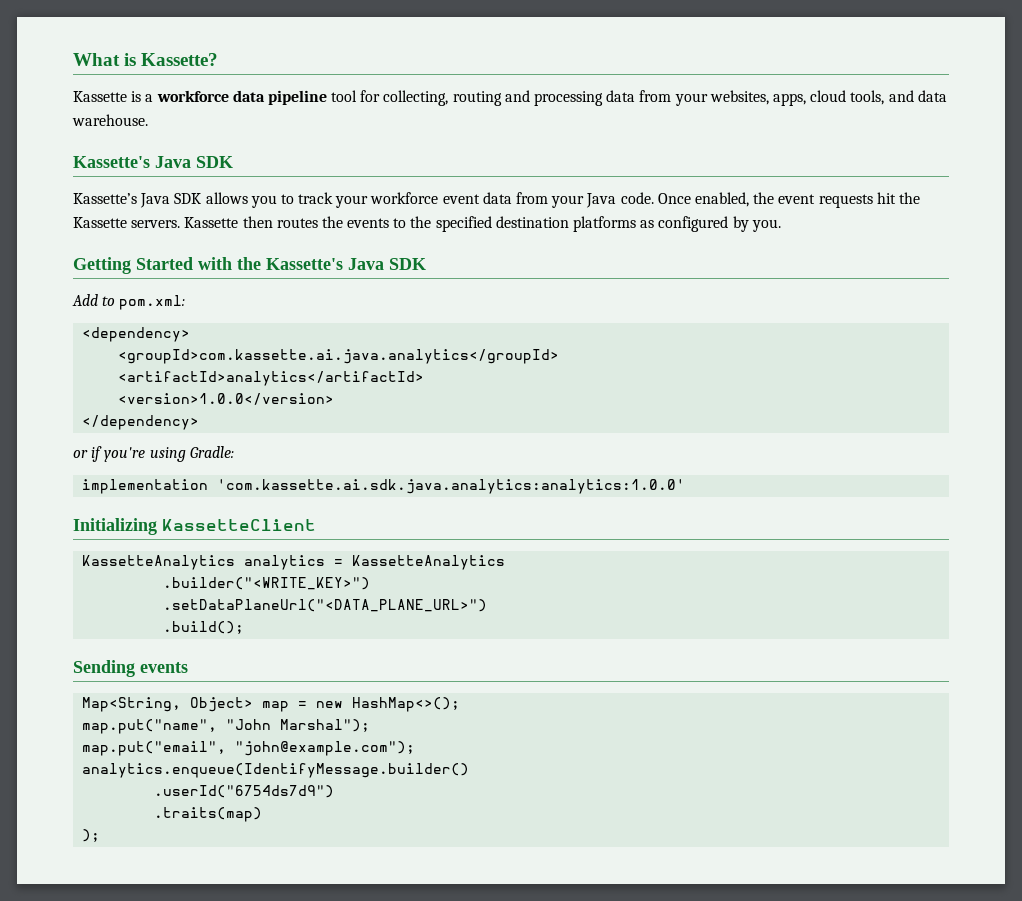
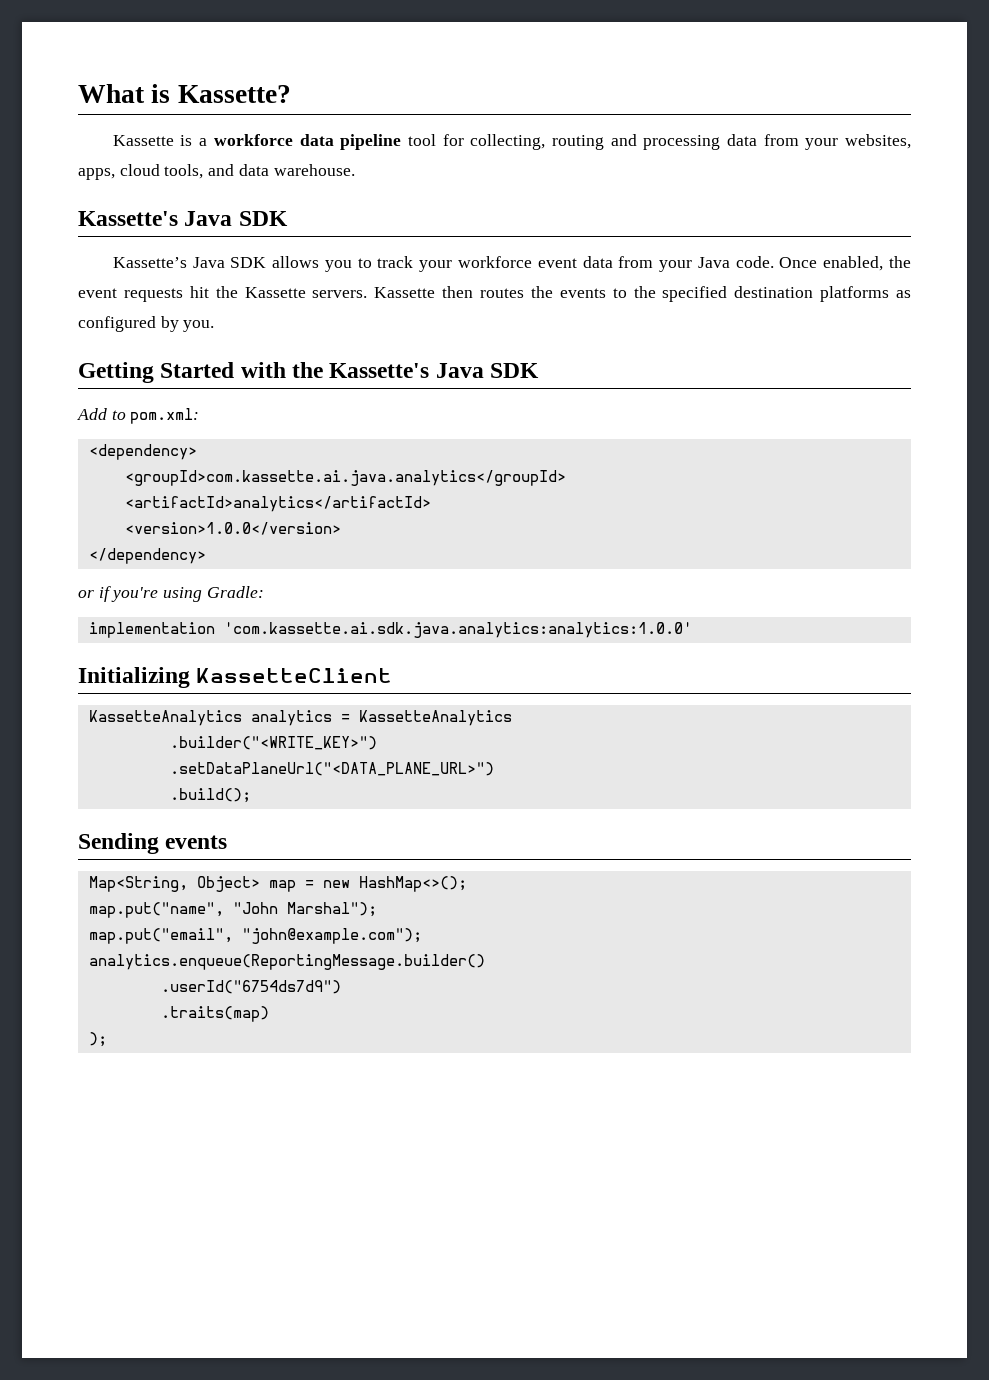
[82,763,470,778] analytics.enqueue(IdentifyMessage.builder() -> [88,954,485,970] analytics.enqueue(ReportingMessage.builder()

